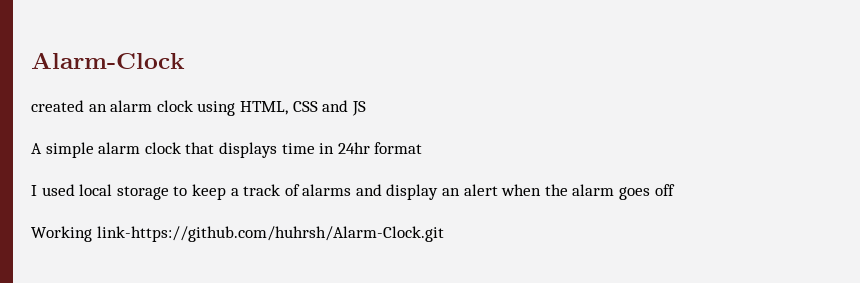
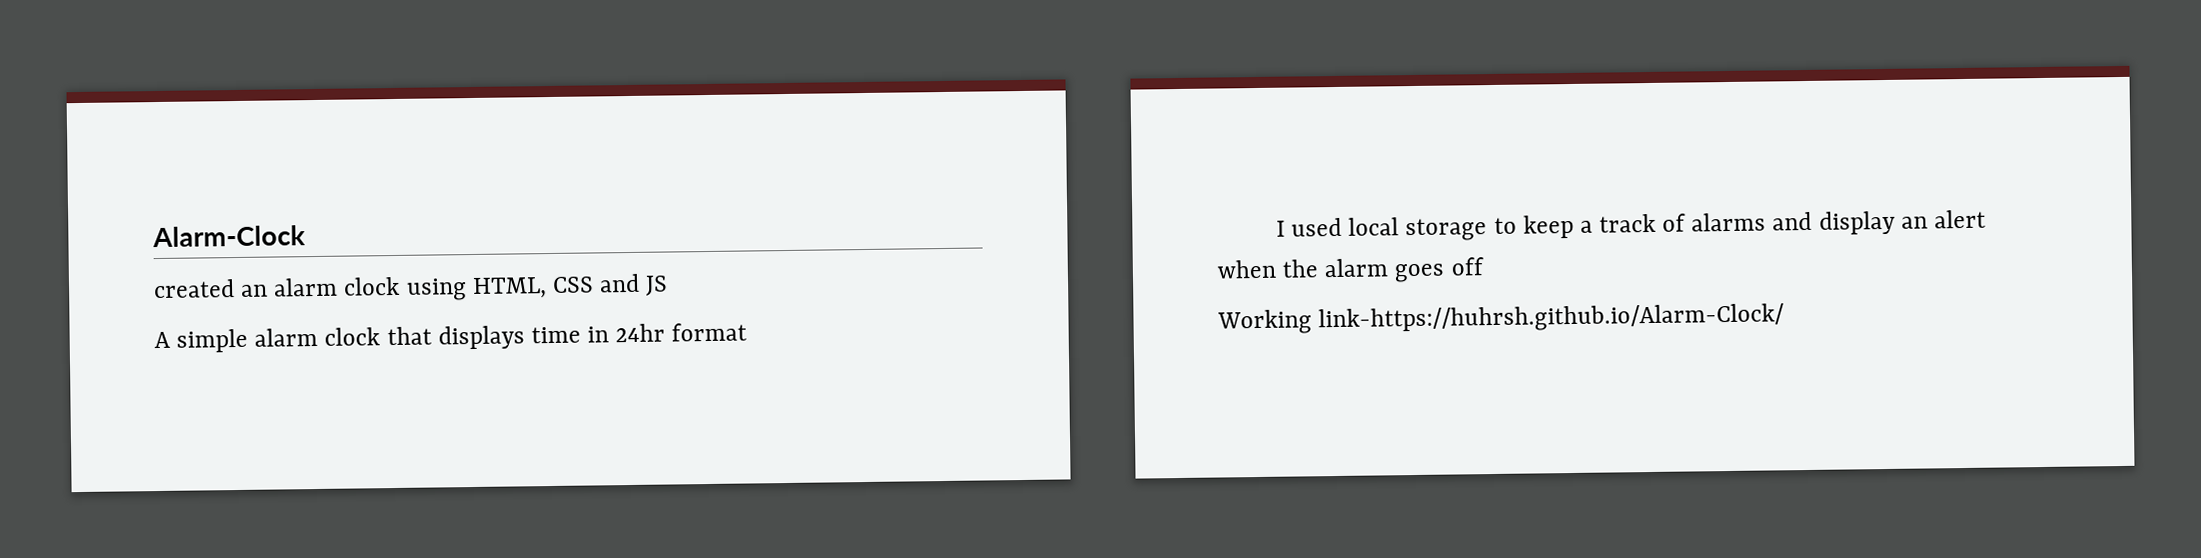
[96,226,444,242] link-https://github.com/huhrsh/Alarm-Clock.git -> [1318,303,1785,334] link-https://huhrsh.github.io/Alarm-Clock/

